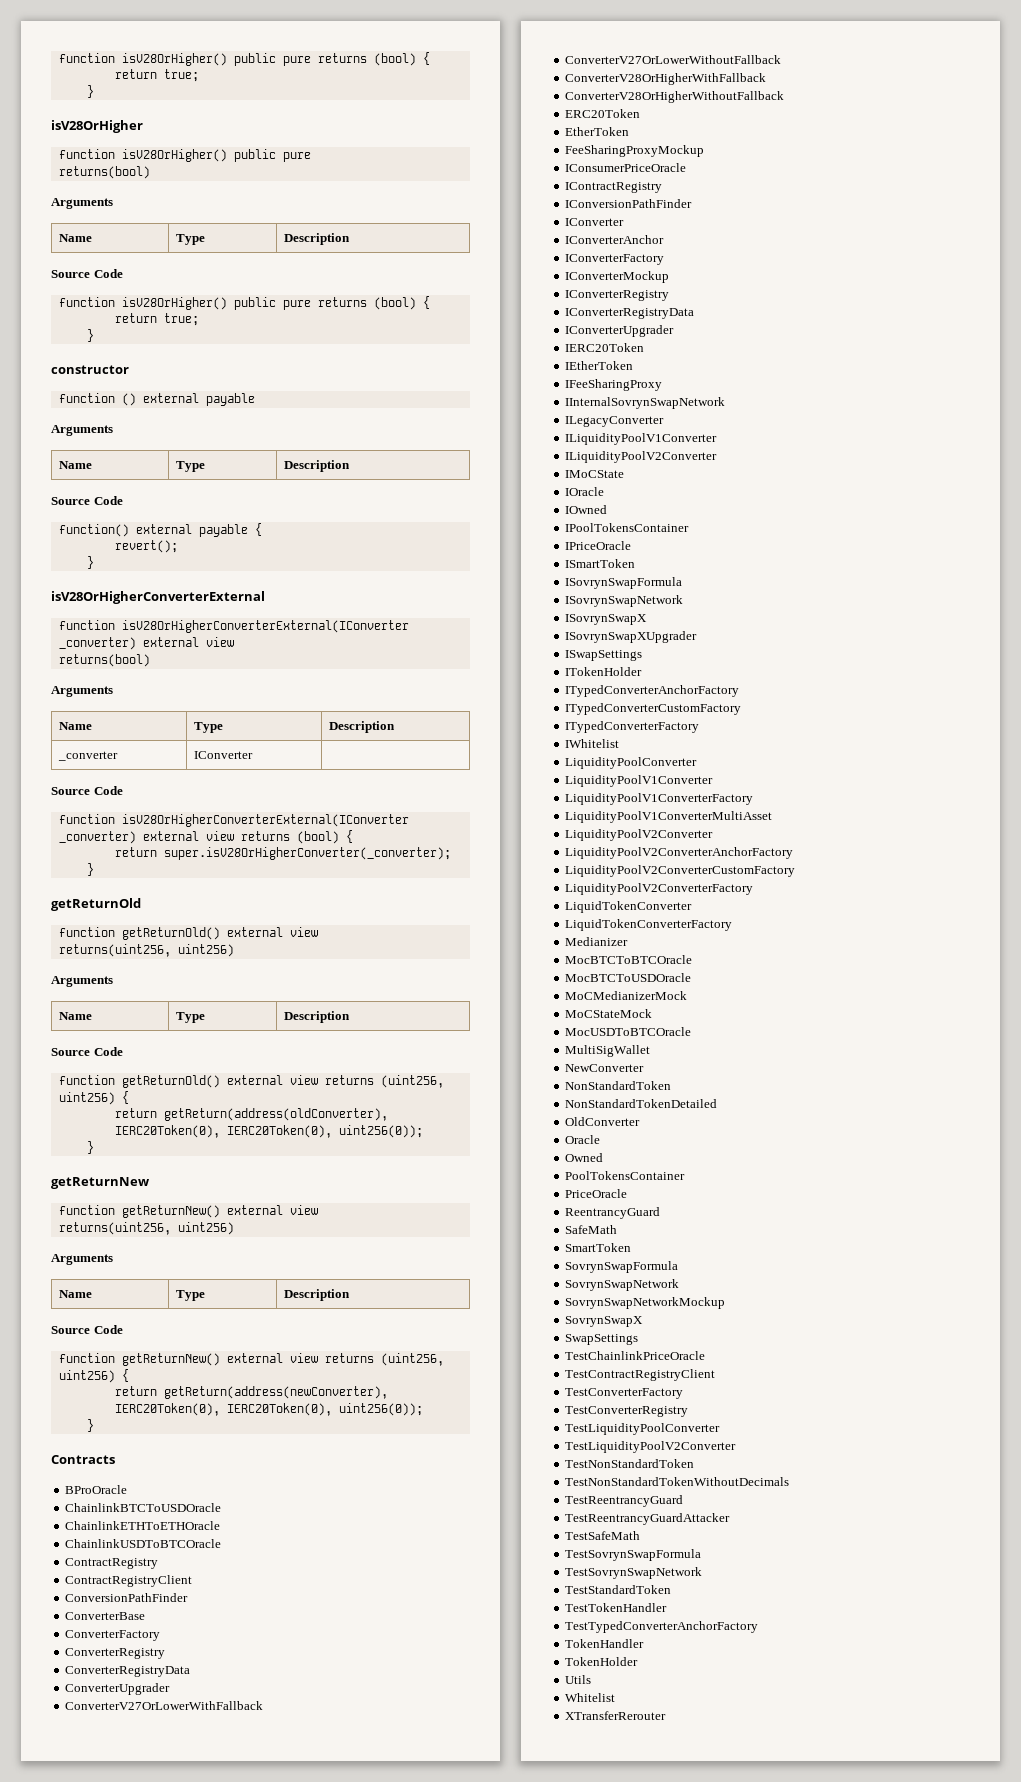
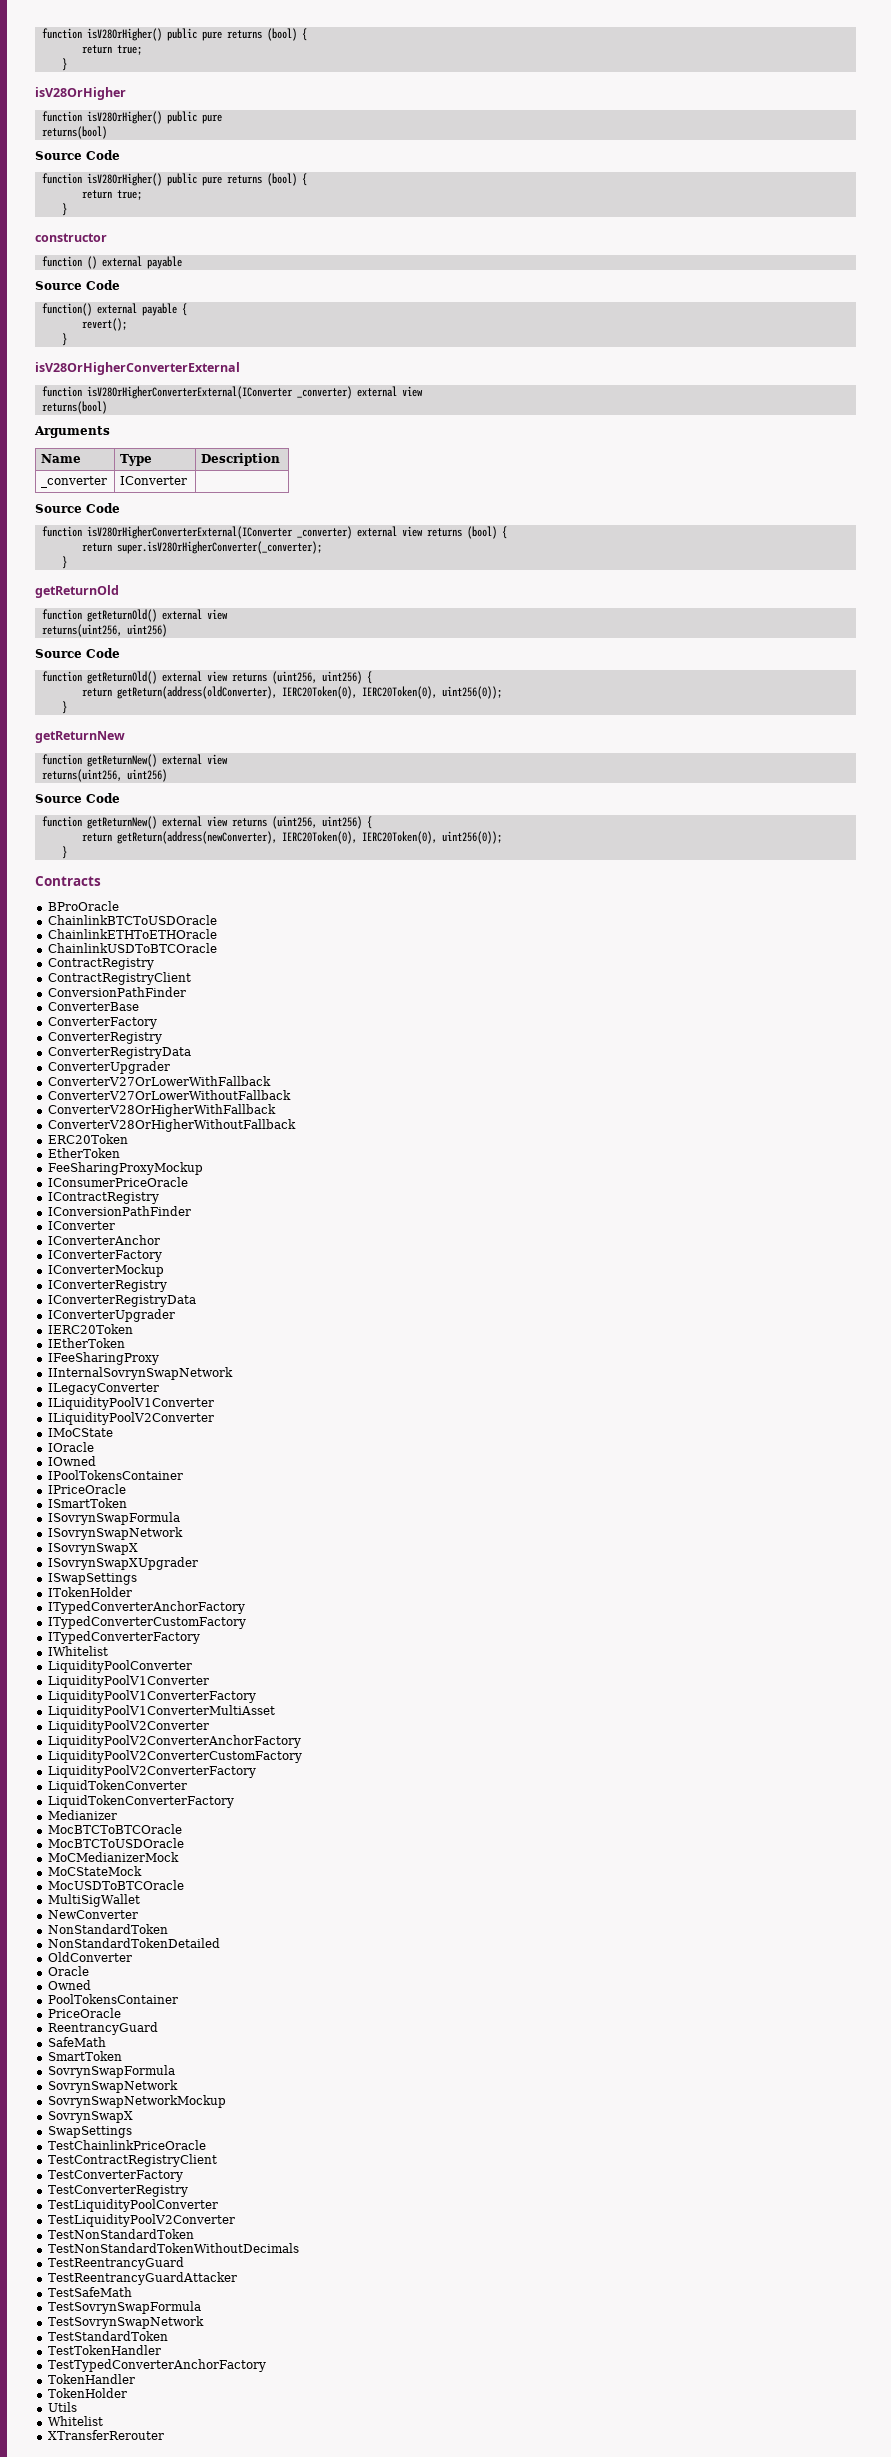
[51,198,113,209] [58,234,92,242] [175,234,205,245] [283,233,350,245] // Arguments // Name | Type | Description -> (107, 132) none
[51,425,113,436] [58,461,92,469] [175,461,205,472] [283,460,350,472] // Arguments // Name | Type | Description -> (182, 262) none
[51,976,113,987] [58,1012,92,1020] [175,1012,205,1023] [283,1011,350,1023] // Arguments // Name | Type | Description -> (167, 630) none
[51,1254,113,1265] [58,1290,92,1298] [175,1290,205,1301] [283,1289,350,1301] // Arguments // Name | Type | Description -> (167, 775) none

